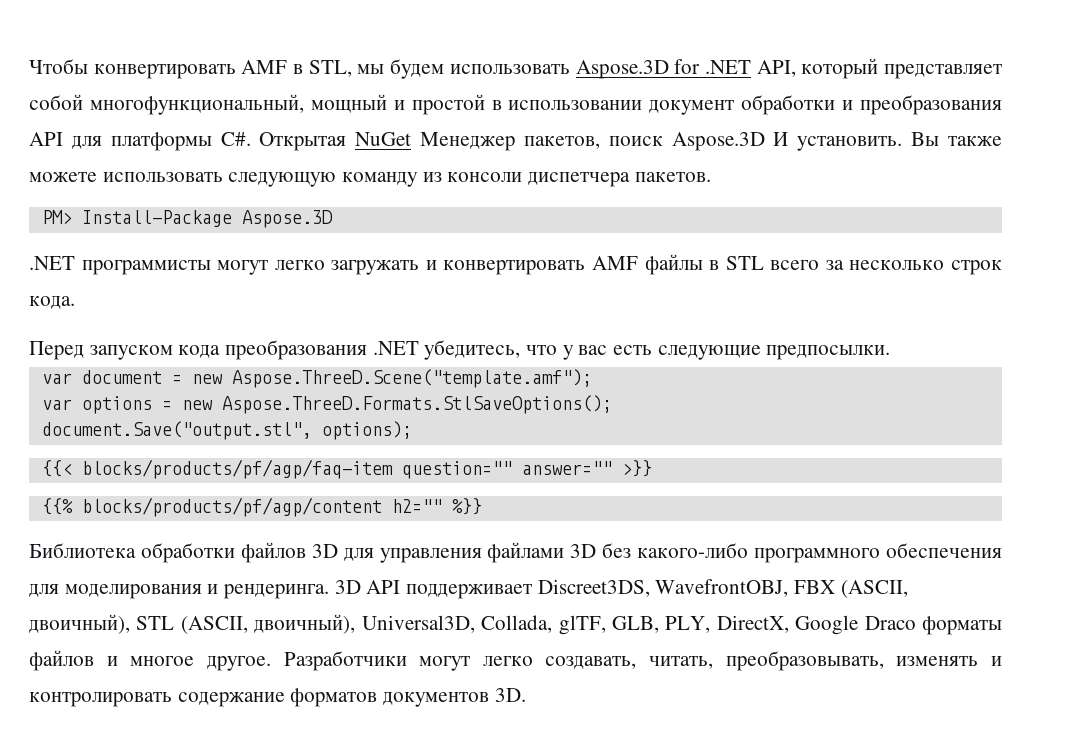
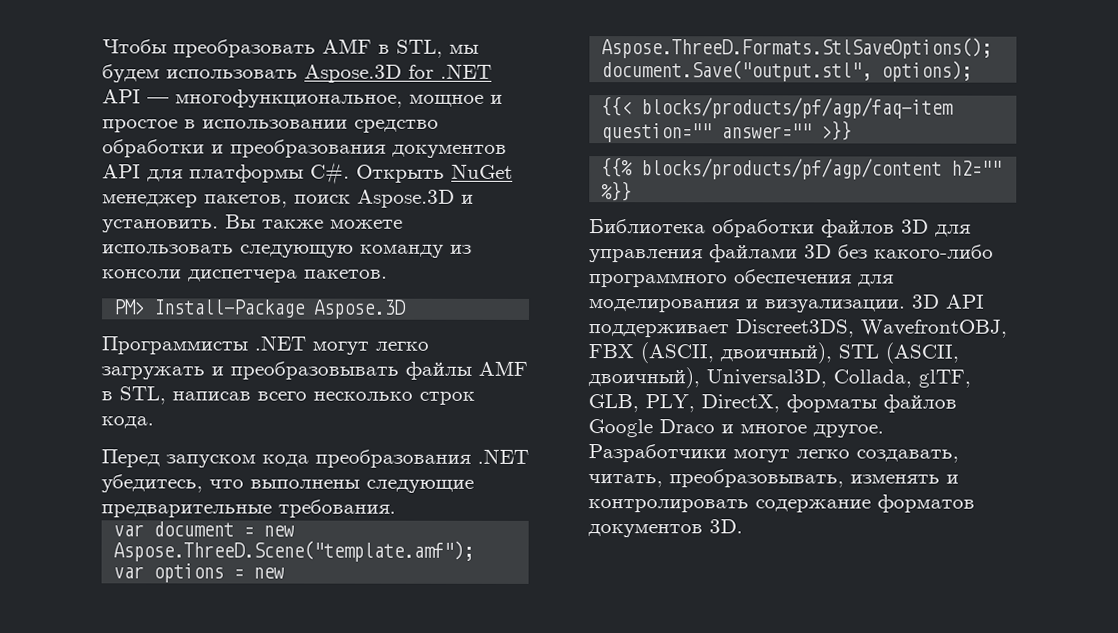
[93,64,236,79] конвертировать -> [173,39,316,58] преобразовать
[756,58,1003,79] [29,94,485,115] API, который представляет собой многофункциональный, мощный и простой -> [102,89,503,108] [102,119,178,133] API — многофункциональное, мощное и простое
[649,100,735,115] документ -> [354,119,439,133] средство
(1002, 105) none -> [392,144,507,158] документов
[259,132,516,151] Открытая NuGet Менеджер -> [356,163,513,183] [102,194,198,208] Открыть NuGet менеджер
[773,132,789,146] И -> [461,194,474,204] и
[29,256,211,275] .NET программисты -> [101,335,306,355] Программисты .NET
[443,254,844,275] конвертировать AMF файлы в STL всего за -> [230,360,528,380] [101,386,307,405] преобразовывать файлы AMF в STL, написав всего
[562,345,891,360] у вас есть следующие предпосылки. -> [250,479,474,493] [101,499,396,518] выполнены следующие предварительные требования.
[223,584,330,599] рендеринга. -> [765,299,906,313] визуализации.
[795,615,1002,635] [29,650,94,671] Google Draco форматы файлов -> [786,394,957,413] [588,419,715,438] форматы файлов Google Draco

